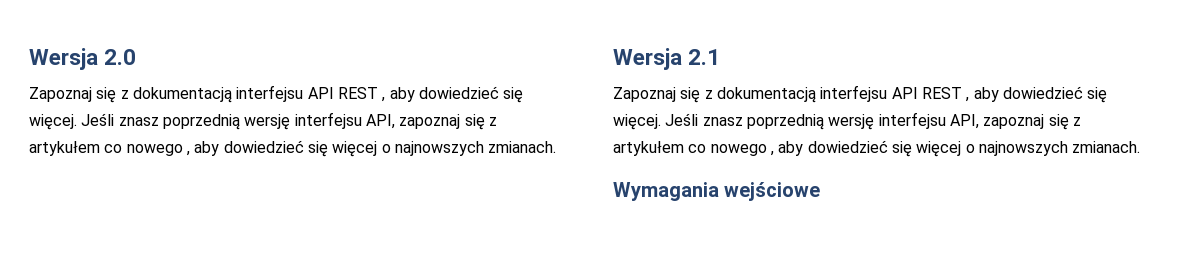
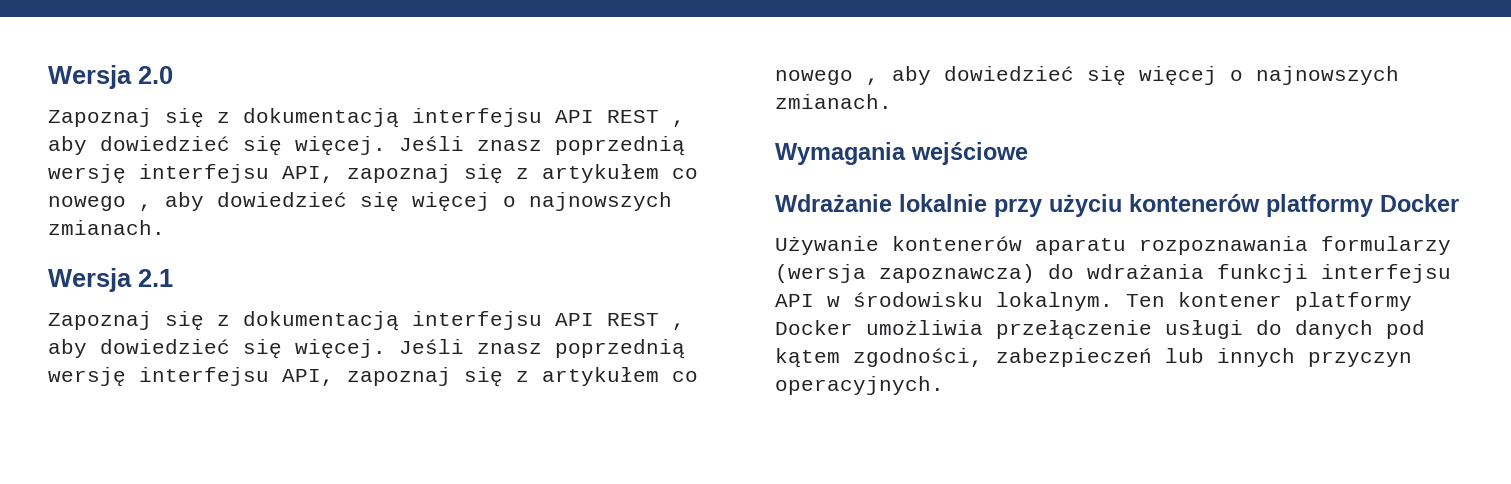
(821, 191) none -> [775,194,1459,217] [775,236,1451,255] [775,264,1451,283] [775,292,1412,311] [775,320,1425,340] [775,348,1412,368] [775,376,944,395] // Wdrażanie lokalnie przy użyciu kontenerów platformy Docker // Używanie kontenerów aparatu rozpoznawania formularzy (wersja zapoznawcza) do wdrażania funkcji interfejsu API w środowisku lokalnym. Ten kontener platformy Docker umożliwia przełączenie usługi do danych pod kątem zgodności, zabezpieczeń lub innych przyczyn operacyjnych.

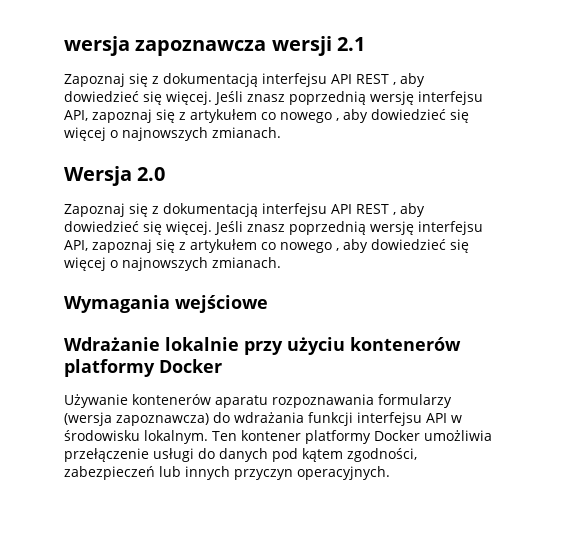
[48,65,173,89] Wersja 2.0 -> [64,36,365,56] wersja zapoznawcza wersji 2.1
[138,269,173,287] 2.1 -> [137,167,166,181] 2.0

